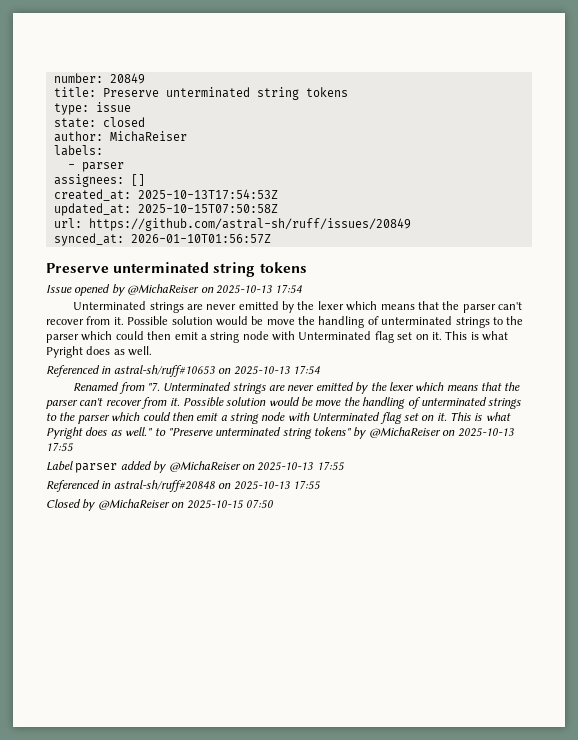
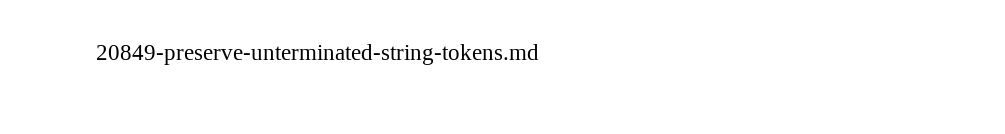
[53,73,145,84] [53,87,348,100] [53,102,131,115] [53,117,145,128] [53,131,187,142] [53,145,103,156] [67,162,124,172] [53,174,145,187] [53,189,278,201] [53,203,278,216] [53,218,411,231] [53,233,271,246] [46,262,307,277] [46,284,303,296] [73,301,523,313] [46,316,524,328] [46,331,508,343] [46,346,153,358] [46,365,320,377] [73,382,521,394] [46,397,522,409] [46,412,511,424] [46,427,514,439] [46,442,74,452] [46,461,345,473] [46,480,321,492] [46,499,273,511] number: 20849 // title: Preserve unterminated string tokens // type: issue // state: closed // author: MichaReiser // labels: // - parser // assignees: [] // created_at: 2025-10-13T17:54:53Z // updated_at: 2025-10-15T07:50:58Z // url: https://github.com/astral-sh/ruff/issues/20849 // synced_at: 2026-01-10T01:56:57Z // Preserve unterminated string tokens // Issue opened by @MichaReiser on 2025-10-13 17:54 // Unterminated strings are never emitted by the lexer which means that the parser can't recover from it. Possible solution would be move the handling of unterminated strings to the parser which could then emit a string node with Unterminated flag set on it. This is what Pyright does as well. // Referenced in astral-sh/ruff#10653 on 2025-10-13 17:54 // Renamed from "7. Unterminated strings are never emitted by the lexer which means that the parser can't recover from it. Possible solution would be move the handling of unterminated strings to the parser which could then emit a string node with Unterminated flag set on it. This is what Pyright does as well." to "Preserve unterminated string tokens" by @MichaReiser on 2025-10-13 17:55 // Label parser added by @MichaReiser on 2025-10-13 17:55 // Referenced in astral-sh/ruff#20848 on 2025-10-13 17:55 // Closed by @MichaReiser on 2025-10-15 07:50 -> [96,44,539,65] 20849-preserve-unterminated-string-tokens.md

